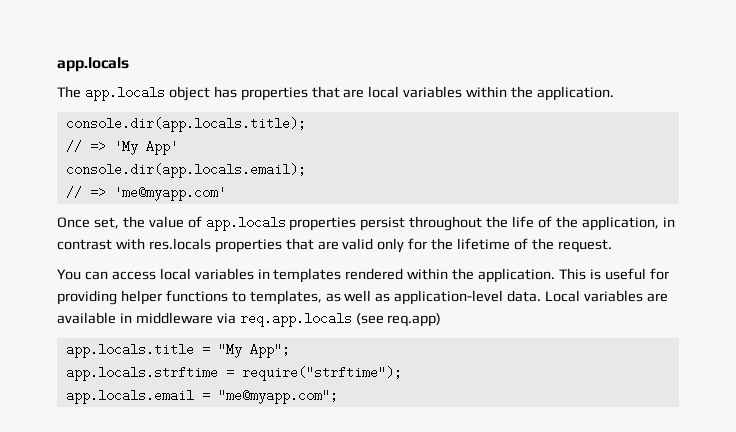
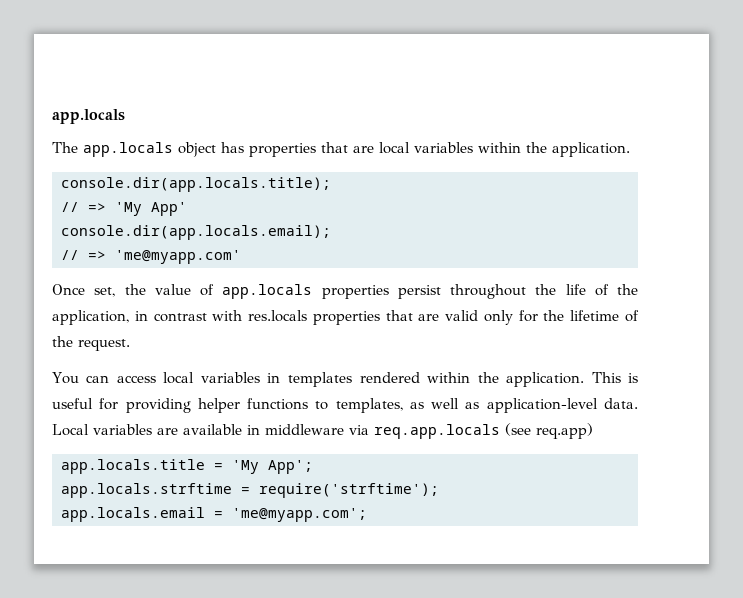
[217,343,290,358] "My App"; -> [232,460,313,474] 'My App';
[241,366,402,381] require("strftime"); -> [259,483,439,498] require('strftime');
[217,389,338,404] "me@myapp.com"; -> [232,508,367,522] 'me@myapp.com';

